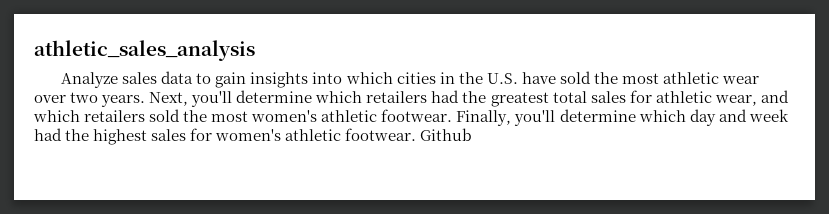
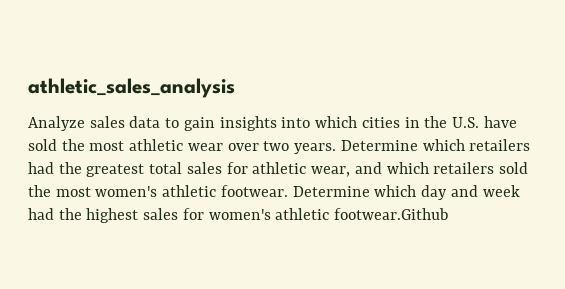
[149,90,313,107] Next, you'll determine -> [340,140,418,151] Determine
[456,109,636,126] Finally, you'll determine -> [292,186,370,197] Determine
[345,128,473,141] footwear. Github -> [334,208,450,220] footwear.Github

